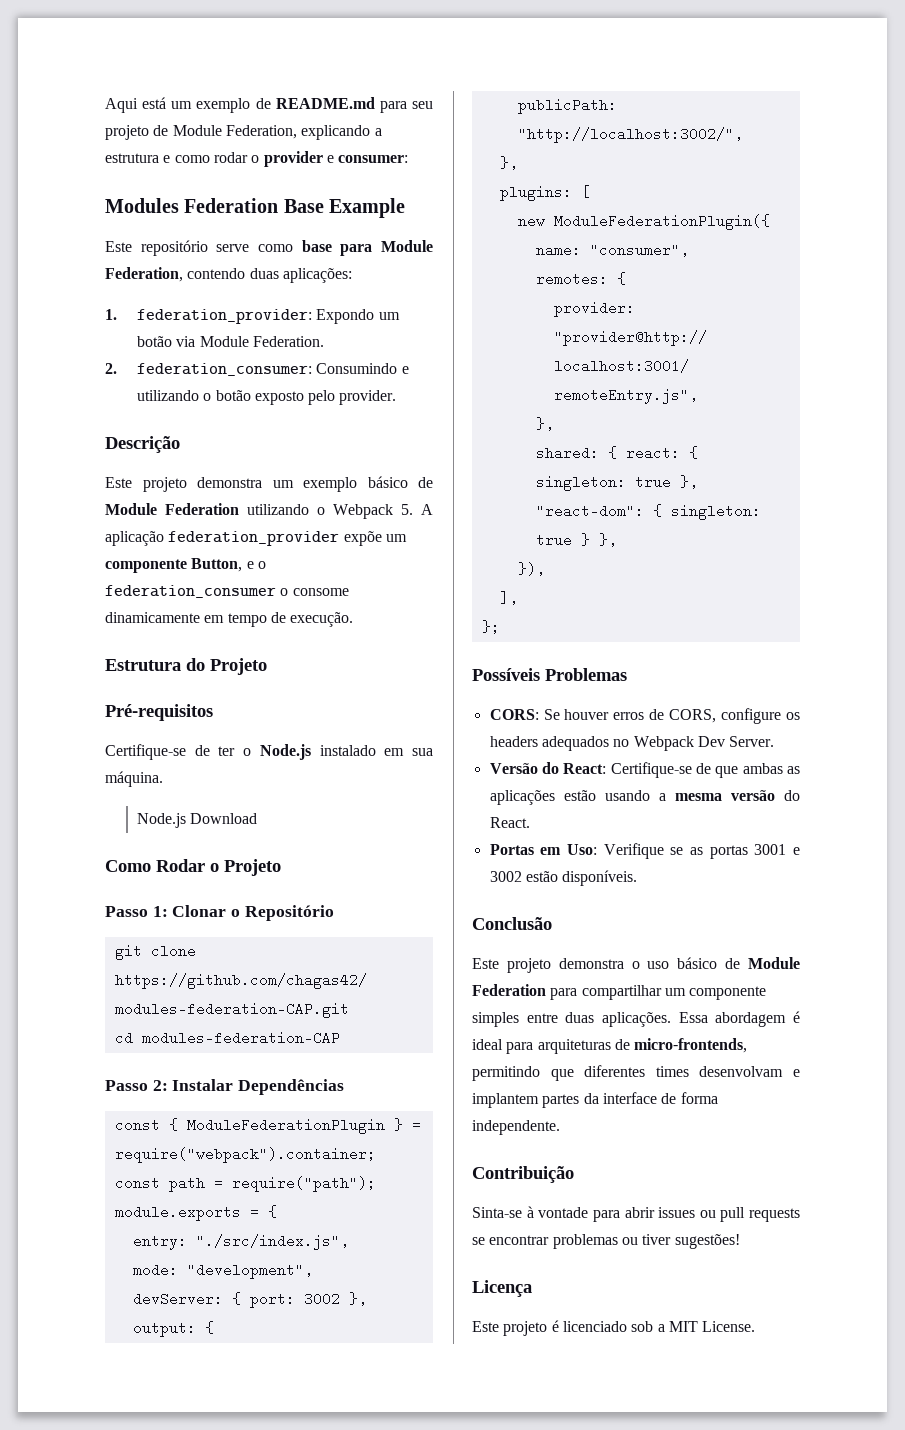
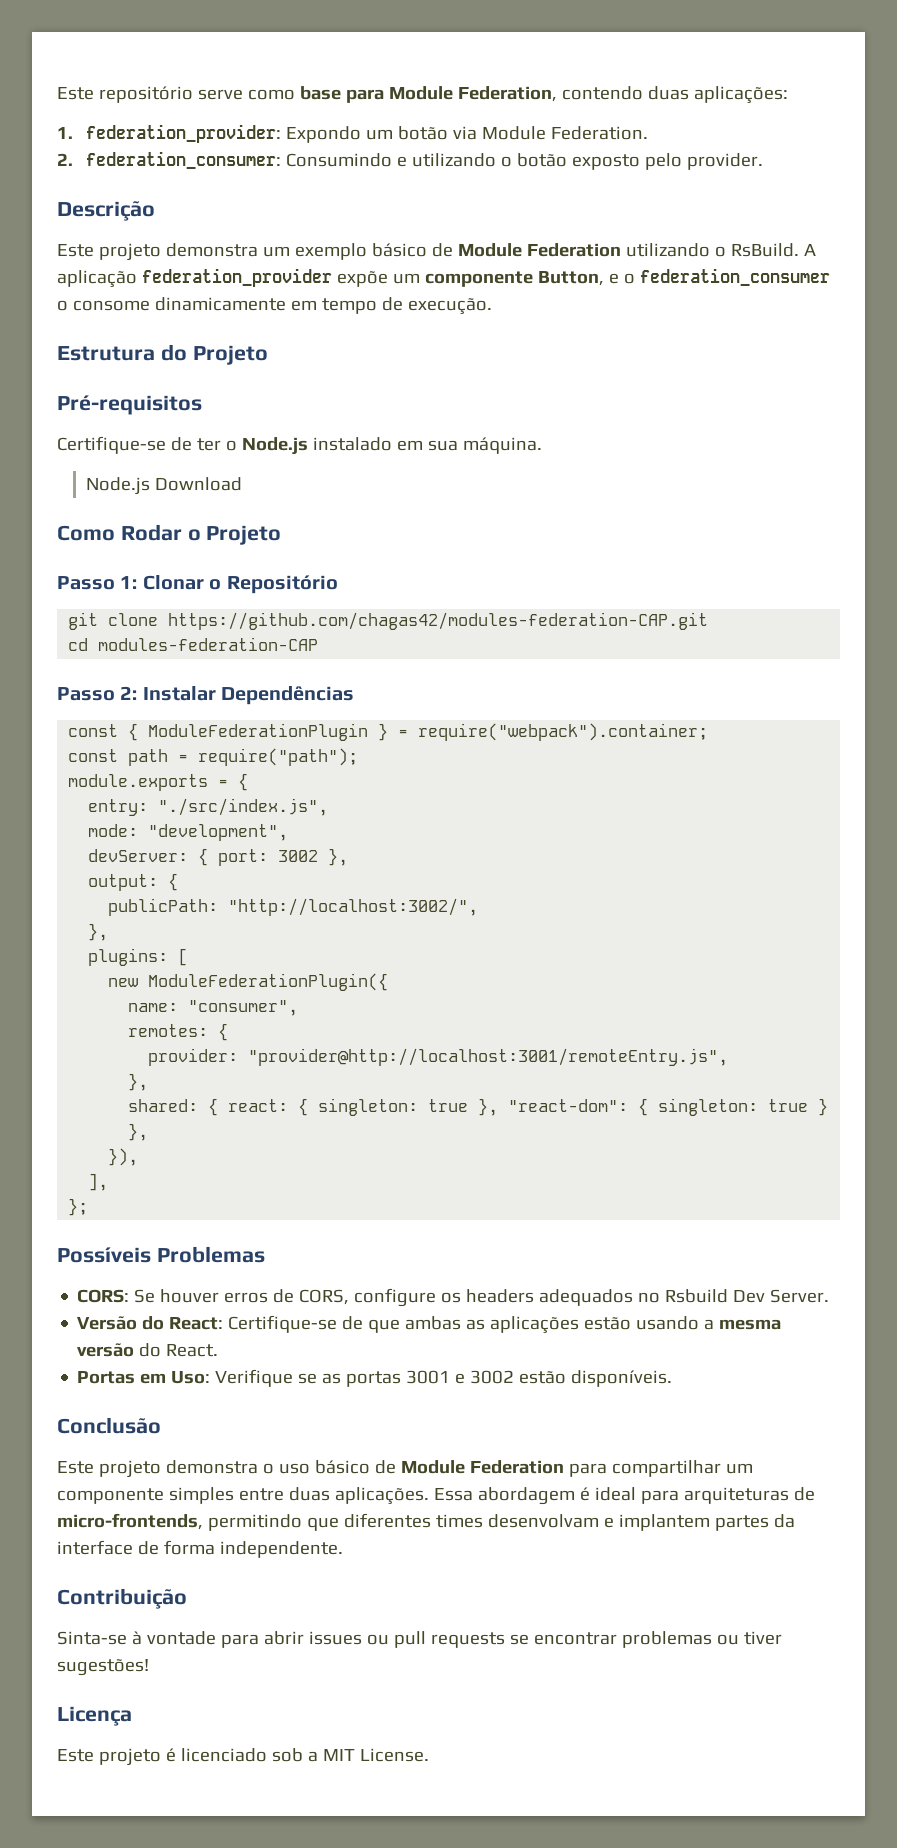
[105,97,433,113] [105,125,382,140] [105,151,409,167] [105,198,406,218] Aqui está um exemplo de README.md para seu projeto de Module Federation, explicando a estrutura e como rodar o provider e consumer: // Modules Federation Base Example // -> (57, 93) none
[333,504,413,519] Webpack 5. -> [730,243,799,257] RsBuild.
[633,736,694,751] Webpack -> [665,1289,729,1303] Rsbuild

